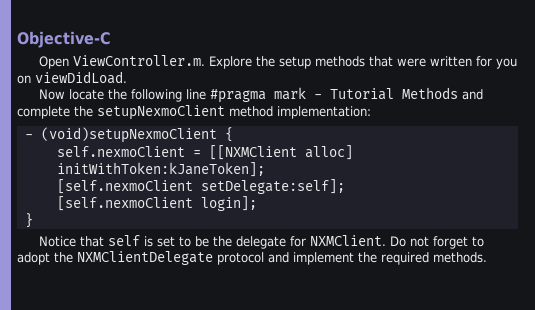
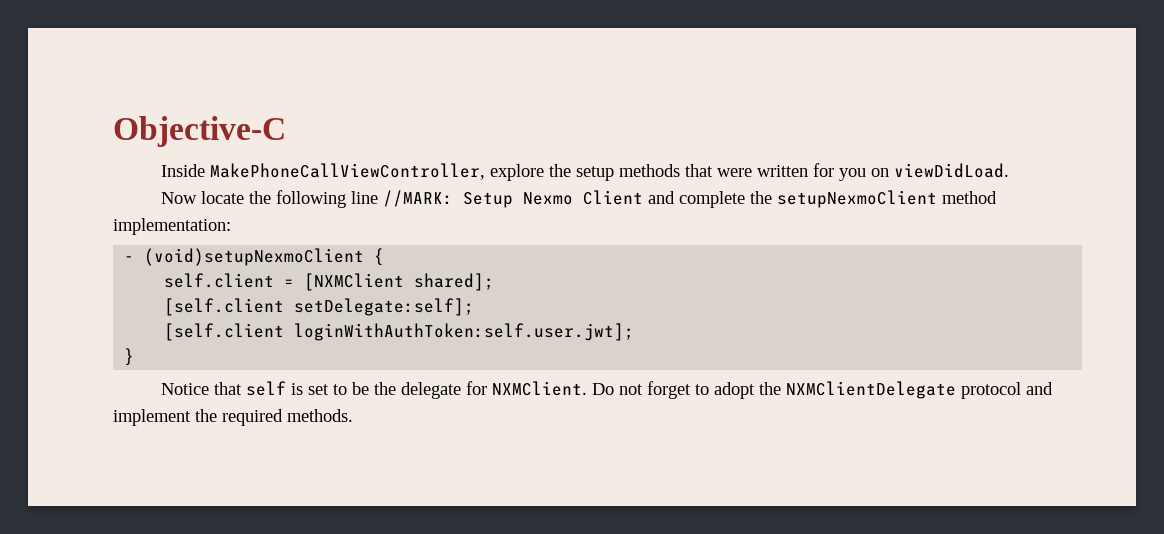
[39,55,253,69] Open ViewController.m. Explore -> [161,163,545,181] Inside MakePhoneCallViewController, explore
[210,87,459,103] #pragma mark - Tutorial Methods -> [383,190,644,208] //MARK: Setup Nexmo Client
[56,145,353,160] [56,162,265,177] [56,179,193,194] self.nexmoClient = [[NXMClient alloc] initWithToken:kJaneToken]; // [self.nexmoClient -> [164,273,495,291] [164,298,285,316] self.client = [NXMClient shared]; // [self.client
[56,196,257,211] [self.nexmoClient login]; -> [164,323,635,341] [self.client loginWithAuthToken:self.user.jwt];

